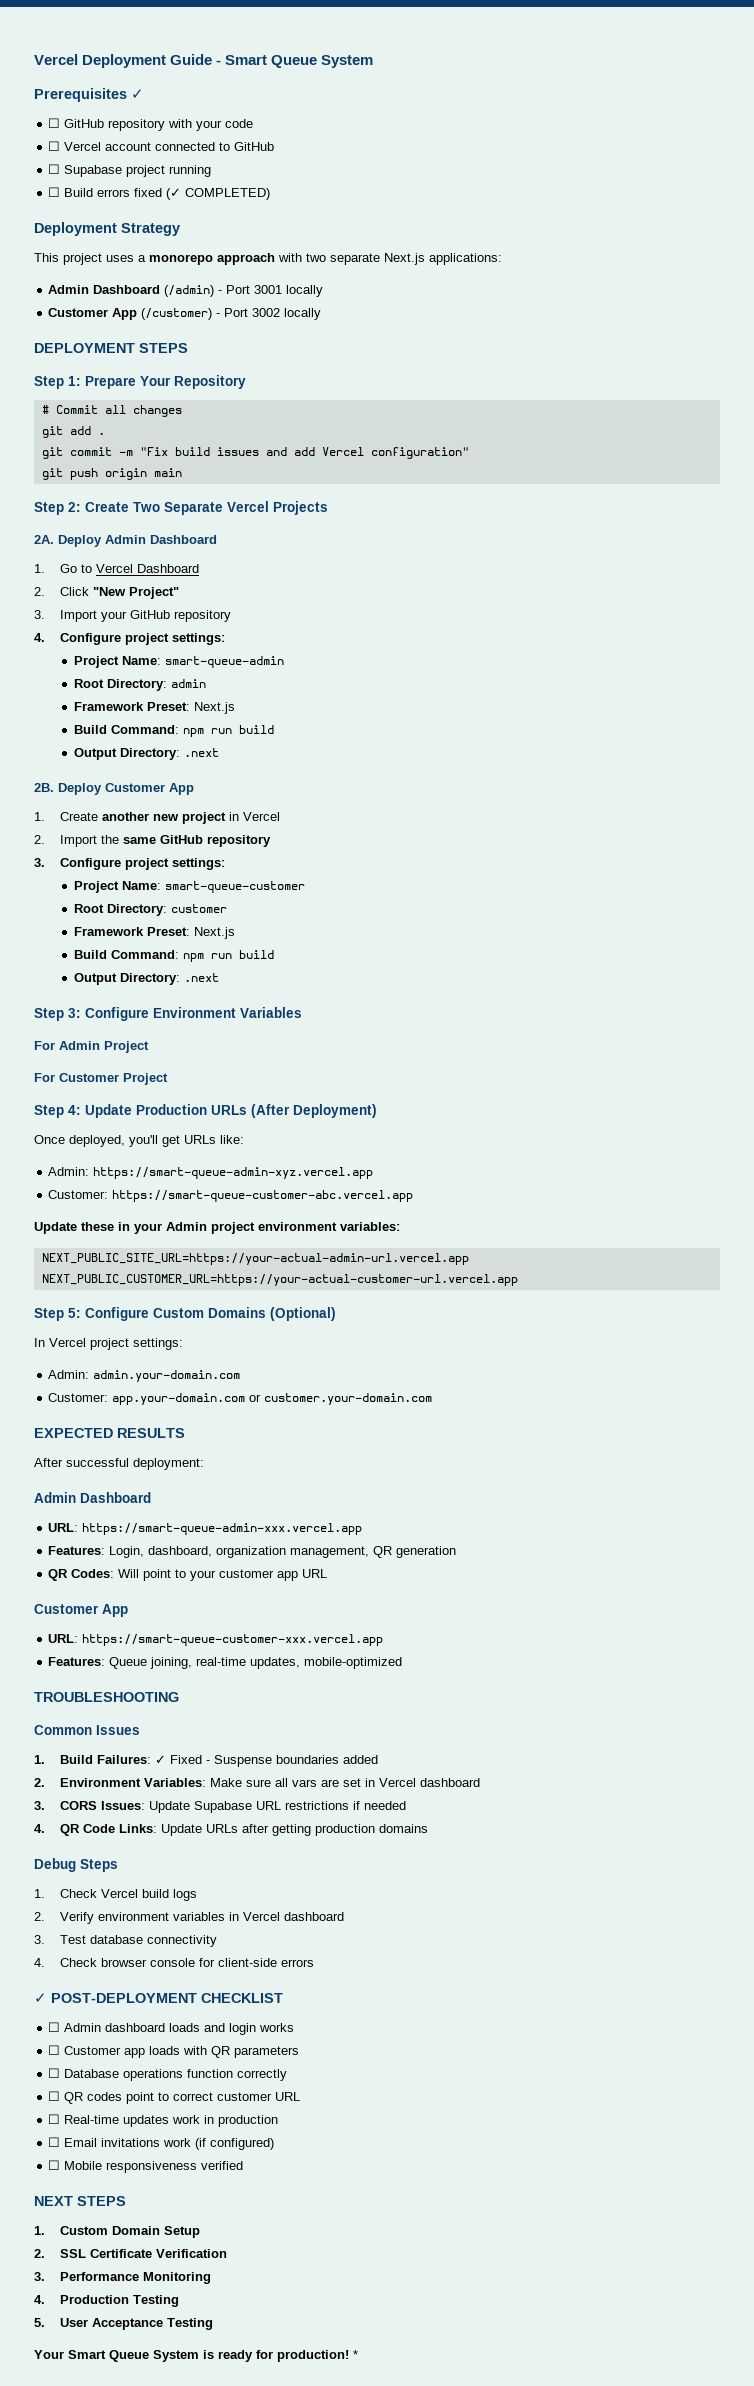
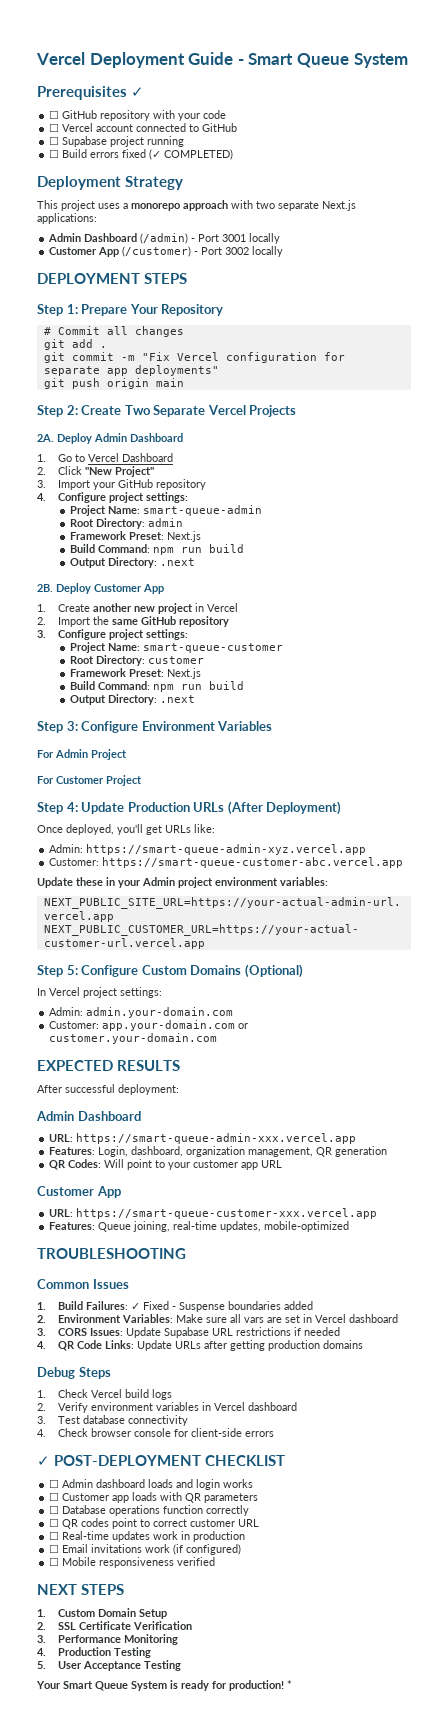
[174,447,469,459] build issues and add Vercel configuration" -> [176,352,345,363] [43,365,219,376] Vercel configuration for separate app deployments"

